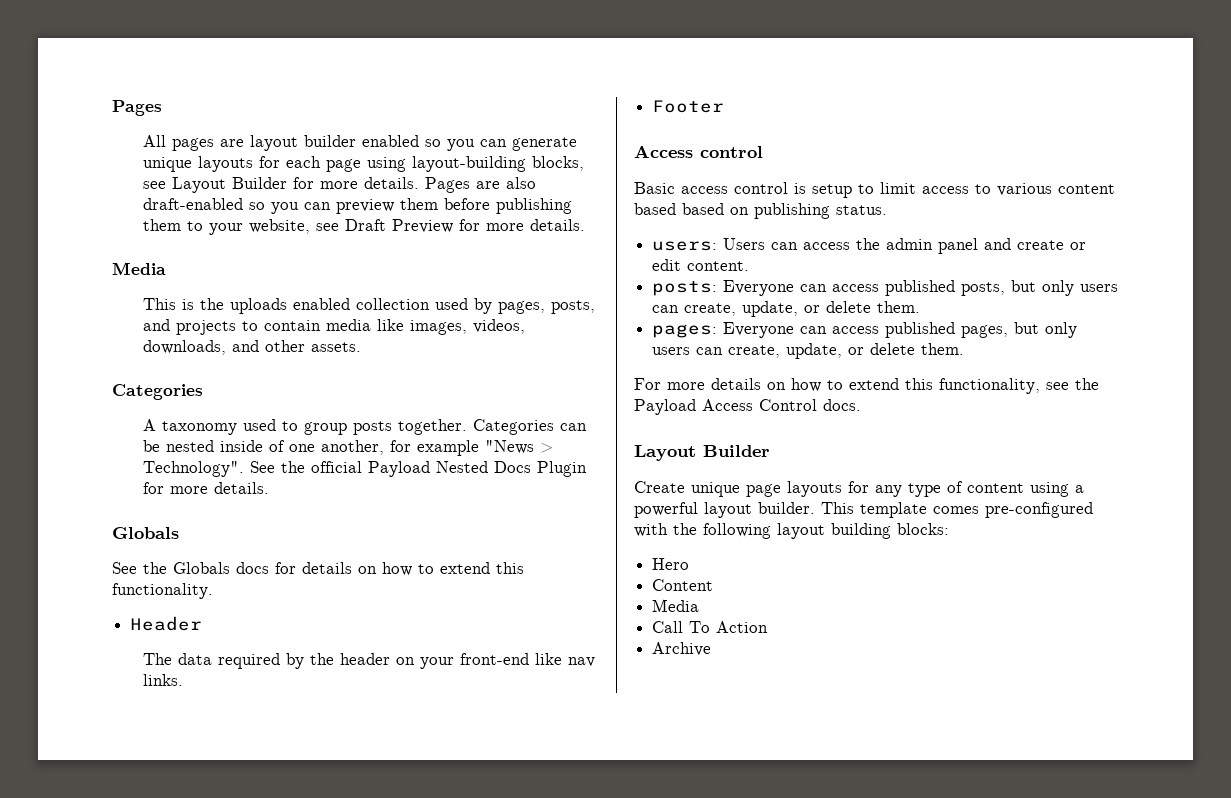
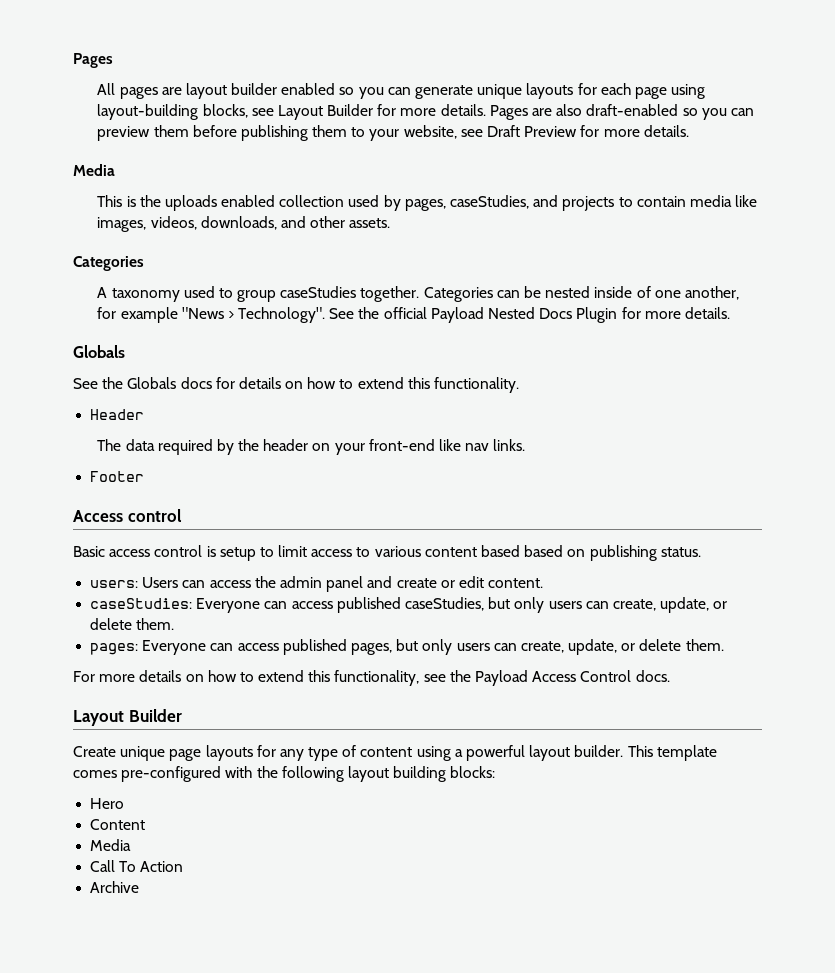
[551,300,596,314] posts, -> [450,195,530,209] caseStudies,
[353,421,393,435] posts -> [280,286,357,298] caseStudies
[652,280,1006,296] posts: Everyone can access published posts, -> [90,597,484,613] caseStudies: Everyone can access published caseStudies,

